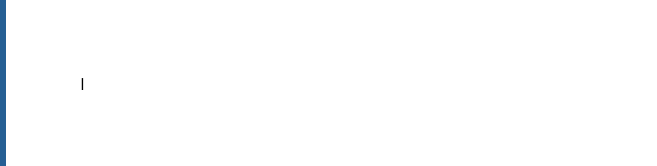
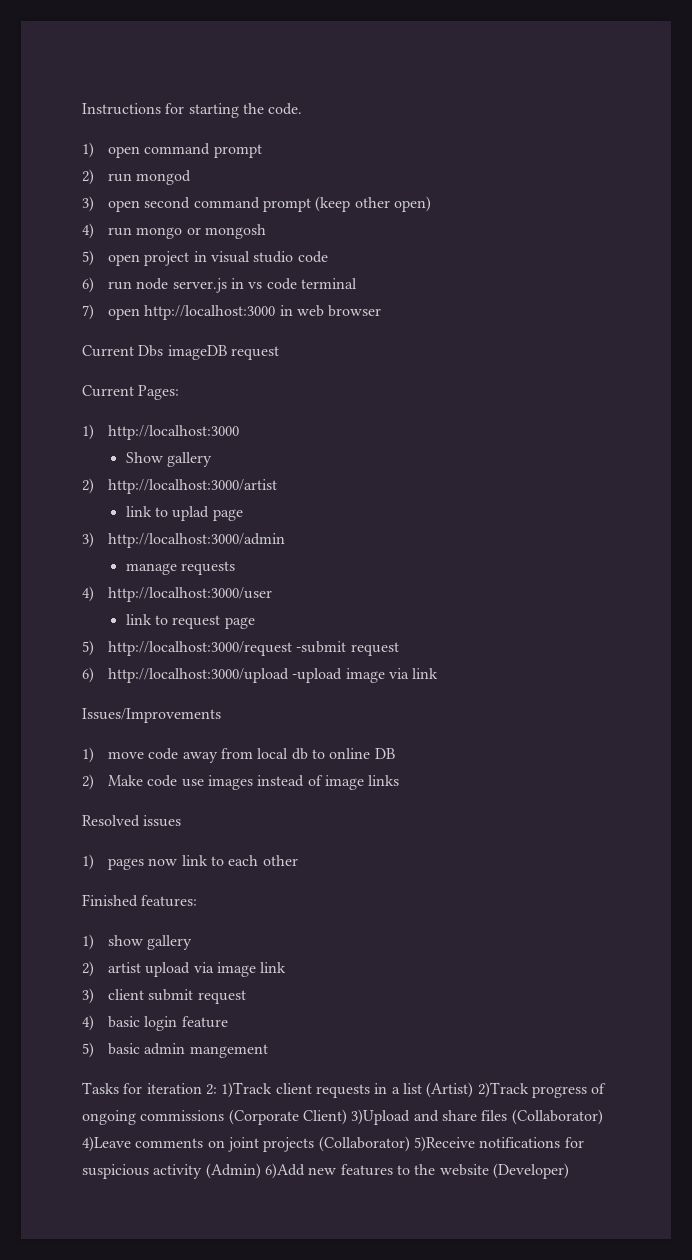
[80,78,85,90] l -> [82,103,303,118] [82,142,262,158] [82,169,192,185] [82,196,431,212] [82,223,266,239] [82,250,328,266] [82,277,357,293] [82,304,382,320] [82,345,279,360] [82,385,180,400] [82,424,239,440] [125,452,212,467] [82,478,277,494] [125,506,243,521] [82,532,285,548] [125,561,235,575] [82,586,272,602] [125,614,255,629] [82,640,399,656] [82,667,439,683] [82,708,221,723] [82,747,395,763] [82,774,400,790] [82,815,182,827] [82,854,298,870] [82,894,198,907] [82,934,193,950] [82,961,287,977] [82,988,246,1004] [82,1015,228,1031] [82,1042,268,1058] [82,1082,607,1098] [82,1109,603,1125] [82,1136,584,1152] [82,1163,569,1179] Instructions for starting the code. // 1) open command prompt // 2) run mongod // 3) open second command prompt (keep other open) // 4) run mongo or mongosh // 5) open project in visual studio code // 6) run node server.js in vs code terminal // 7) open http://localhost:3000 in web browser // Current Dbs imageDB request // Current Pages: // 1) http://localhost:3000 // Show gallery // 2) http://localhost:3000/artist // link to uplad page // 3) http://localhost:3000/admin // manage requests // 4) http://localhost:3000/user // link to request page // 5) http://localhost:3000/request -submit request // 6) http://localhost:3000/upload -upload image via link // Issues/Improvements // 1) move code away from local db to online DB // 2) Make code use images instead of image links // Resolved issues // 1) pages now link to each other // Finished features: // 1) show gallery // 2) artist upload via image link // 3) client submit request // 4) basic login feature // 5) basic admin mangement // Tasks for iteration 2: 1)Track client requests in a list (Artist) 2)Track progress of ongoing commissions (Corporate Client) 3)Upload and share files (Collaborator) 4)Leave comments on joint projects (Collaborator) 5)Receive notifications for suspicious activity (Admin) 6)Add new features to the website (Developer)

